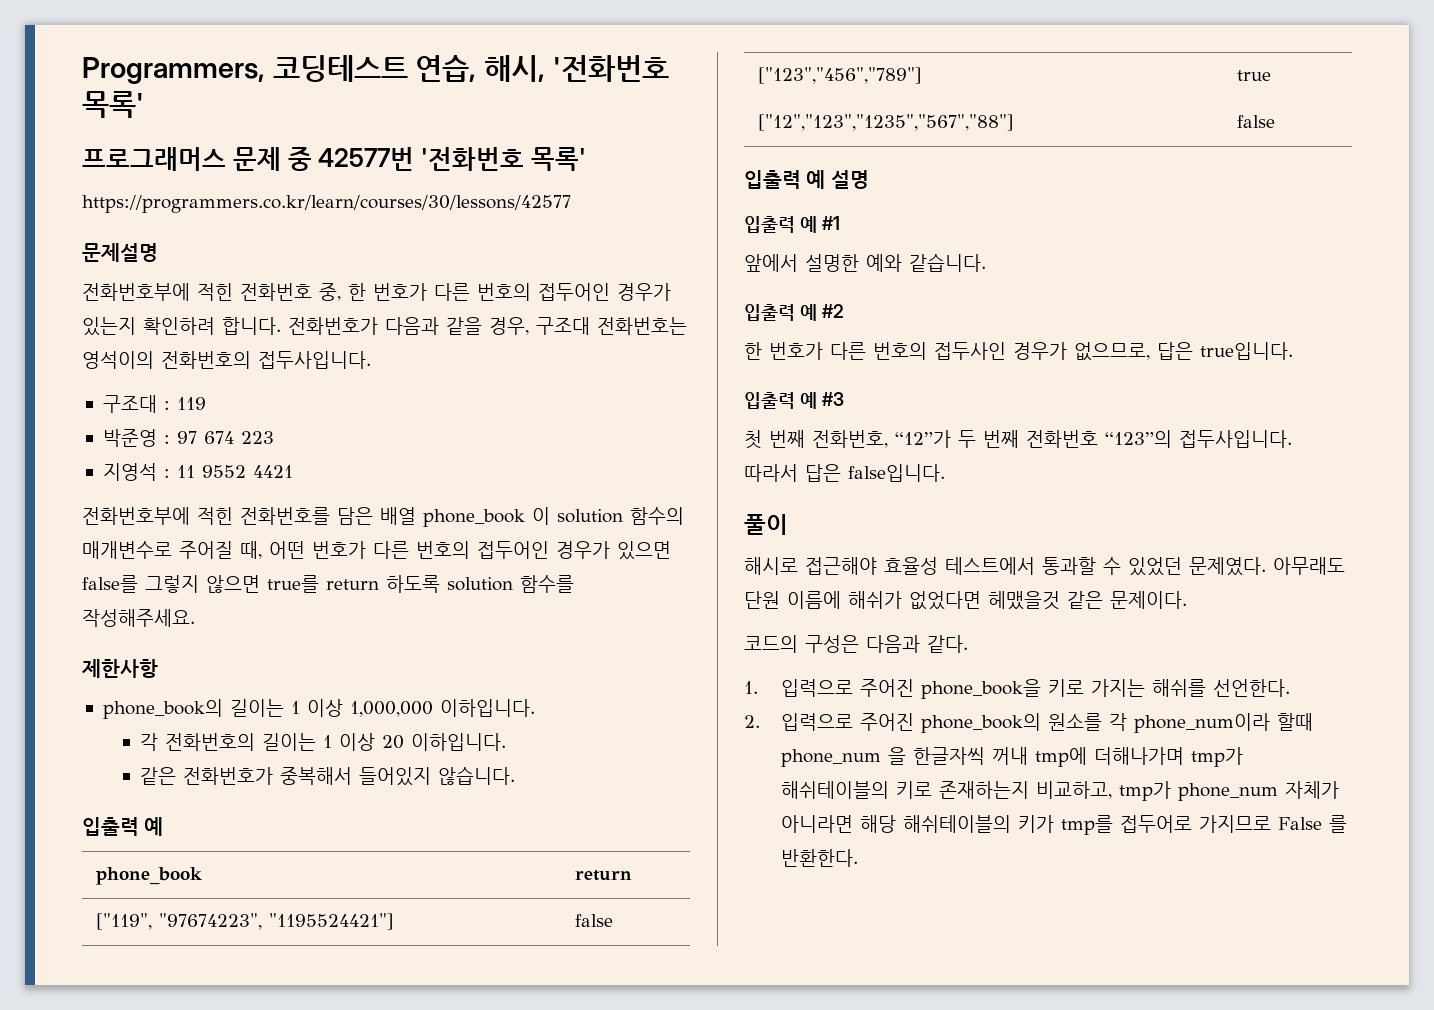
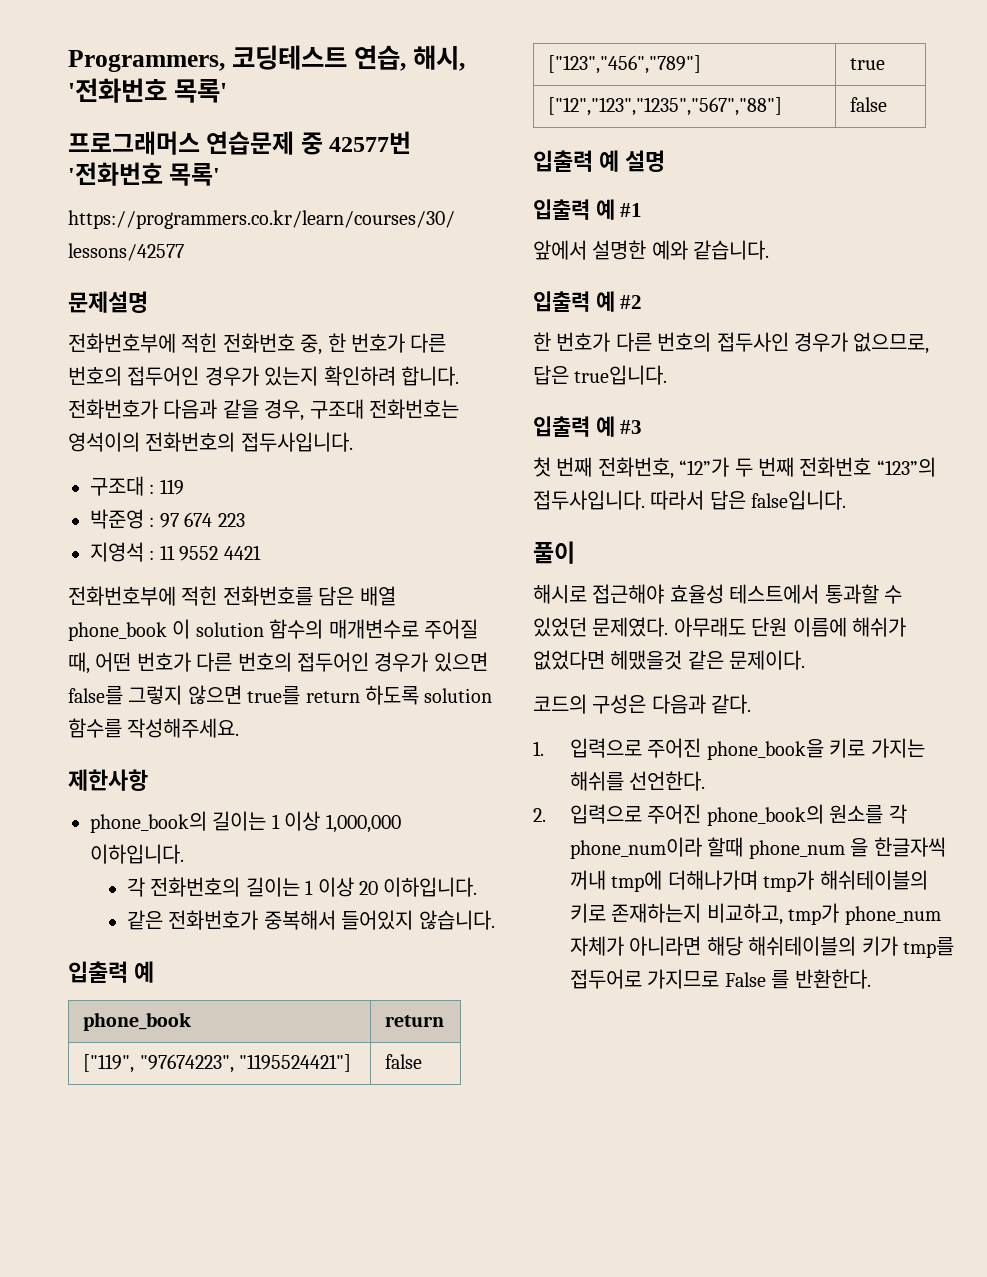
[232,147,281,171] 문제 -> [206,131,295,155] 연습문제

